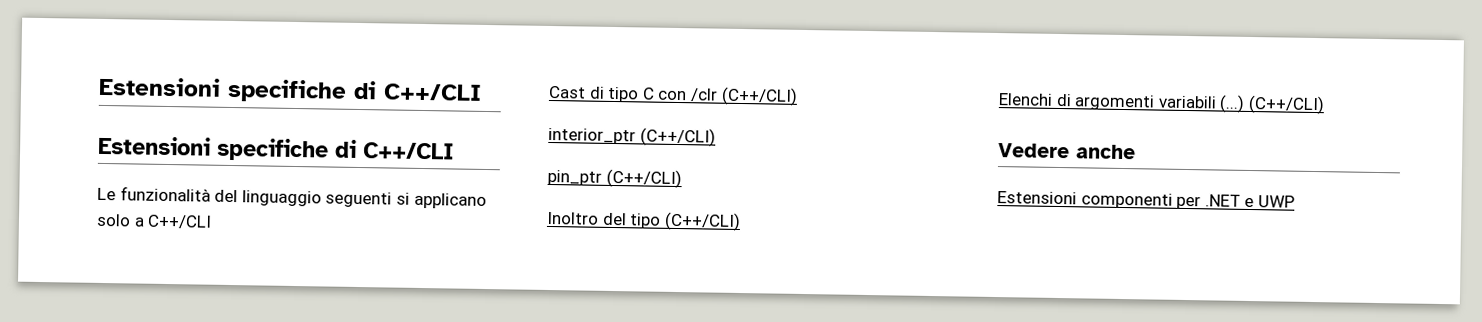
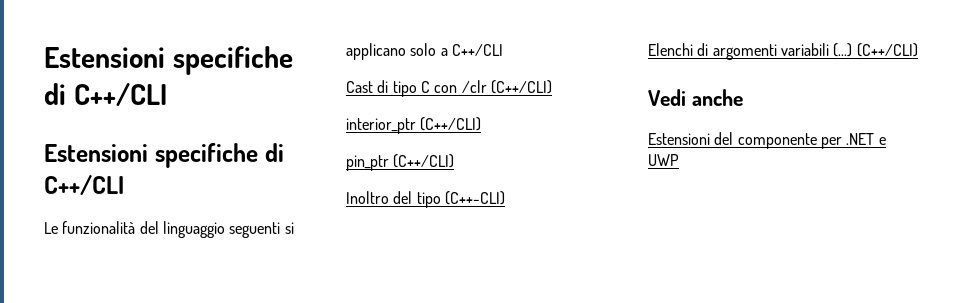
[663,211,741,231] (C++/CLI) -> [444,191,505,205] (C++-CLI)
[998,143,1070,159] Vedere -> [648,89,686,106] Vedi
[1080,192,1173,209] componenti -> [714,132,817,149] del componente

